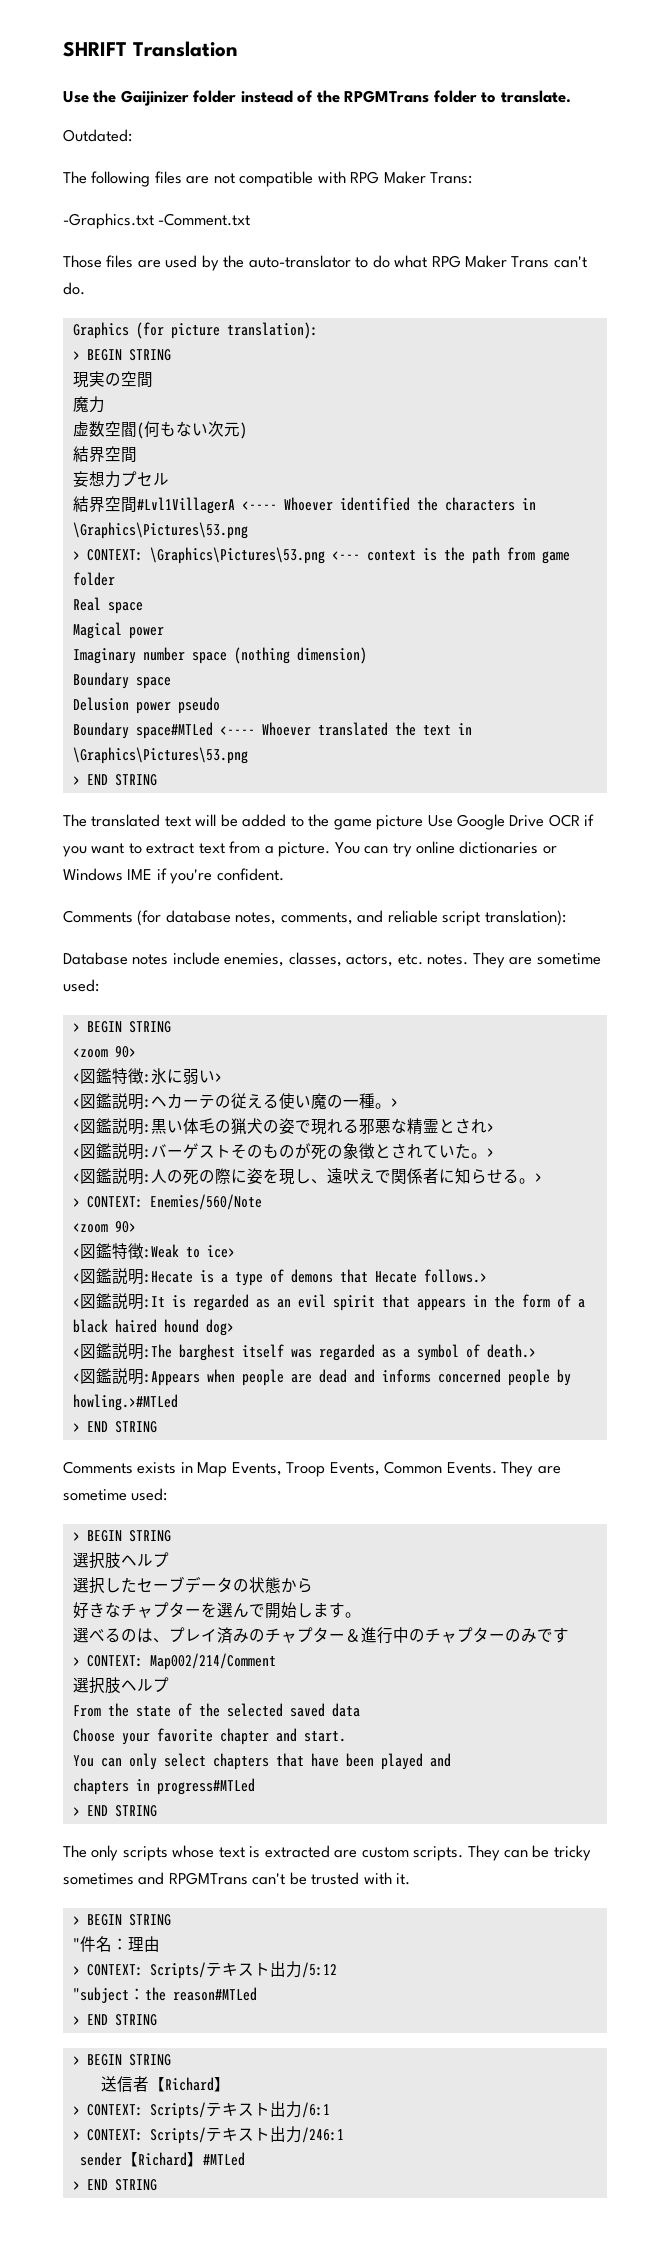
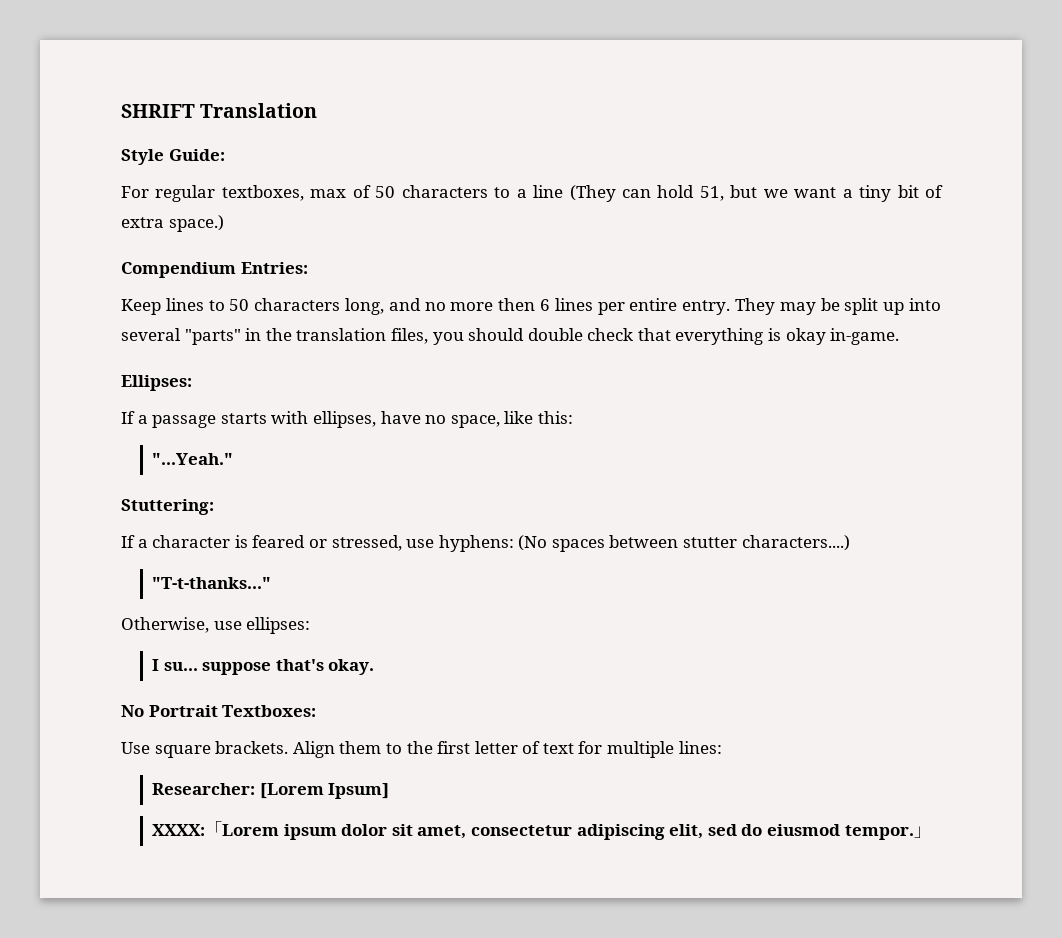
[63,90,571,106] [63,129,132,142] [63,171,473,187] [63,213,251,229] [63,255,587,271] [63,282,85,295] [72,322,318,339] [72,349,171,361] [72,371,153,388] [72,396,105,413] [72,421,247,439] [72,446,137,463] [72,471,169,488] [72,496,536,514] [72,522,248,539] [72,547,570,564] [72,572,115,586] [72,597,143,614] [72,622,164,639] [72,647,367,664] [72,672,171,689] [72,697,220,714] [72,722,472,739] [72,747,248,764] [72,774,157,786] [63,814,595,830] [63,841,557,857] [63,868,284,884] [63,910,566,926] [63,952,601,968] [63,979,99,992] [72,1021,171,1033] [72,1046,136,1058] [72,1068,222,1084] [72,1093,398,1110] [72,1118,494,1135] [72,1143,494,1160] [72,1168,542,1185] [72,1194,262,1210] [72,1221,136,1233] [72,1243,235,1259] [72,1268,487,1286] [72,1293,585,1311] [72,1319,234,1336] [72,1343,536,1361] [72,1368,571,1386] [72,1394,178,1411] [72,1421,157,1433] [63,1461,561,1477] [63,1488,168,1501] [72,1530,171,1542] [72,1552,169,1569] [72,1576,313,1594] [72,1602,361,1619] [72,1627,569,1644] [72,1653,276,1670] [72,1677,169,1694] [72,1703,360,1717] [72,1728,346,1745] [72,1753,451,1770] [72,1778,255,1795] [72,1805,157,1817] [63,1845,591,1861] [63,1872,411,1885] [72,1914,171,1926] [72,1936,160,1952] [72,1961,337,1979] [72,1987,257,2003] [72,2014,157,2026] [72,2054,171,2066] [100,2076,230,2092] [72,2101,330,2119] [72,2126,344,2144] [79,2152,245,2167] [72,2179,157,2191] Use the Gaijinizer folder instead of the RPGMTrans folder to translate. // Outdated: // The following files are not compatible with RPG Maker Trans: // -Graphics.txt -Comment.txt // Those files are used by the auto-translator to do what RPG Maker Trans can't do. // Graphics (for picture translation): // > BEGIN STRING // 現実の空間 // 魔力 // 虚数空閻(何もない次元) // 結界空間 // 妄想力プセル // 結界空間#Lvl1VillagerA <---- Whoever identified the characters in \Graphics\Pictures\53.png // > CONTEXT: \Graphics\Pictures\53.png <--- context is the path from game folder // Real space // Magical power // Imaginary number space (nothing dimension) // Boundary space // Delusion power pseudo // Boundary space#MTLed <---- Whoever translated the text in \Graphics\Pictures\53.png // > END STRING // The translated text will be added to the game picture Use Google Drive OCR if you want to extract text from a picture. You can try online dictionaries or Windows IME if you're confident. // Comments (for database notes, comments, and reliable script translation): // Database notes include enemies, classes, actors, etc. notes. They are sometime used: // > BEGIN STRING // <zoom 90> // <図鑑特徴:氷に弱い> // <図鑑説明:ヘカーテの従える使い魔の一種。> // <図鑑説明:黒い体毛の猟犬の姿で現れる邪悪な精霊とされ> // <図鑑説明:バーゲストそのものが死の象徴とされていた。> // <図鑑説明:人の死の際に姿を現し、遠吠えで関係者に知らせる。> // > CONTEXT: Enemies/560/Note // <zoom 90> // <図鑑特徴:Weak to ice> // <図鑑説明:Hecate is a type of demons that Hecate follows.> // <図鑑説明:It is regarded as an evil spirit that appears in the form of a black haired hound dog> // <図鑑説明:The barghest itself was regarded as a symbol of death.> // <図鑑説明:Appears when people are dead and informs concerned people by howling.>#MTLed // > END STRING // Comments exists in Map Events, Troop Events, Common Events. They are sometime used: // > BEGIN STRING // 選択肢ヘルプ // 選択したセーブデータの状態から // 好きなチャプターを選んで開始します。 // 選べるのは、プレイ済みのチャプター＆進行中のチャプターのみです // > CONTEXT: Map002/214/Comment // 選択肢ヘルプ // From the state of the selected saved data // Choose your favorite chapter and start. // You can only select chapters that have been played and // chapters in progress#MTLed // > END STRING // The only scripts whose text is extracted are custom scripts. They can be tricky sometimes and RPGMTrans can't be trusted with it. // > BEGIN STRING // "件名：理由 // > CONTEXT: Scripts/テキスト出力/5:12 // "subject：the reason#MTLed // > END STRING // > BEGIN STRING // 送信者【Richard】 // > CONTEXT: Scripts/テキスト出力/6:1 // > CONTEXT: Scripts/テキスト出力/246:1 // sender【Richard】#MTLed // > END STRING -> [121,149,225,165] [121,185,944,202] [121,215,224,232] [121,262,308,278] [121,298,941,315] [121,328,900,345] [121,375,192,391] [121,411,573,428] [152,453,234,465] [121,499,214,515] [121,535,850,552] [152,577,272,589] [121,617,311,634] [152,659,375,675] [121,705,317,717] [121,741,722,758] [152,783,390,799] [152,821,931,840] Style Guide: // For regular textboxes, max of 50 characters to a line (They can hold 51, but we want a tiny bit of extra space.) // Compendium Entries: // Keep lines to 50 characters long, and no more then 6 lines per entire entry. They may be split up into several "parts" in the translation files, you should double check that everything is okay in-game. // Ellipses: // If a passage starts with ellipses, have no space, like this: // "...Yeah." // Stuttering: // If a character is feared or stressed, use hyphens: (No spaces between stutter characters....) // "T-t-thanks..." // Otherwise, use ellipses: // I su... suppose that's okay. // No Portrait Textboxes: // Use square brackets. Align them to the first letter of text for multiple lines: // Researcher: [Lorem Ipsum] // XXXX:「Lorem ipsum dolor sit amet, consectetur adipiscing elit, sed do eiusmod tempor.」

